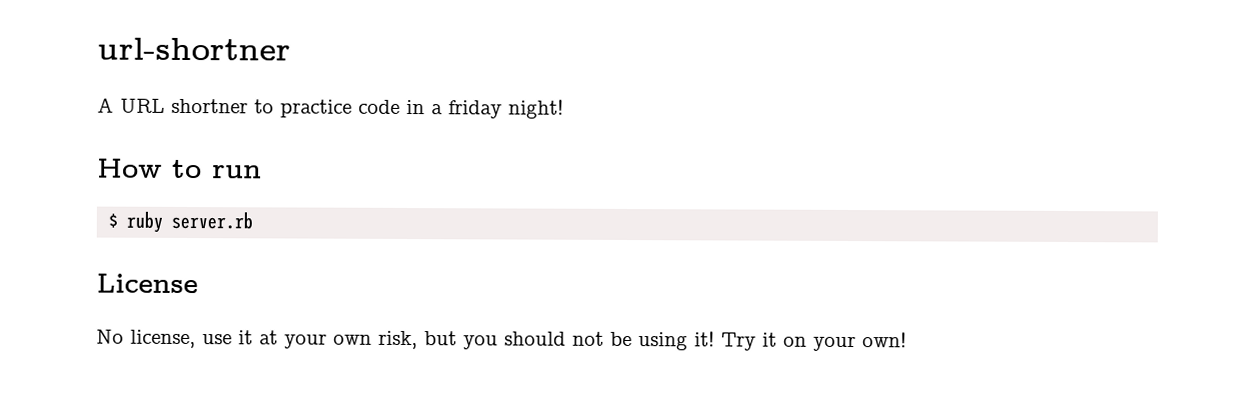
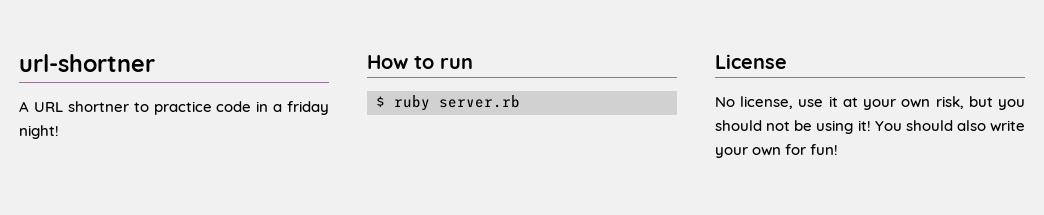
[721,332,907,352] Try it on your own! -> [874,120,1025,132] [715,144,839,158] You should also write your own for fun!

